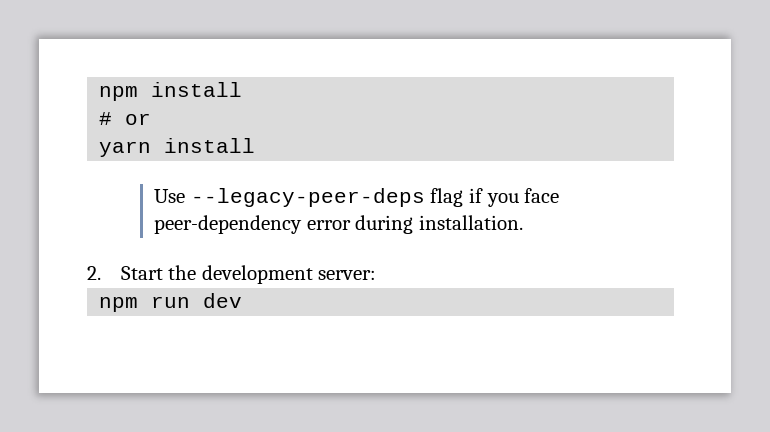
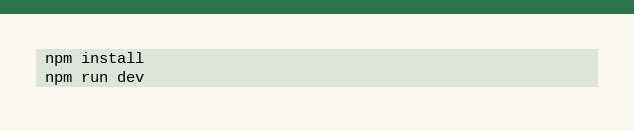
[99,112,152,125] [99,138,256,157] [154,188,560,207] [154,215,523,234] [87,265,377,284] // # or // yarn install // Use --legacy-peer-deps flag if you face peer-dependency error during installation. // 2. Start the development server: -> (145, 57) none

